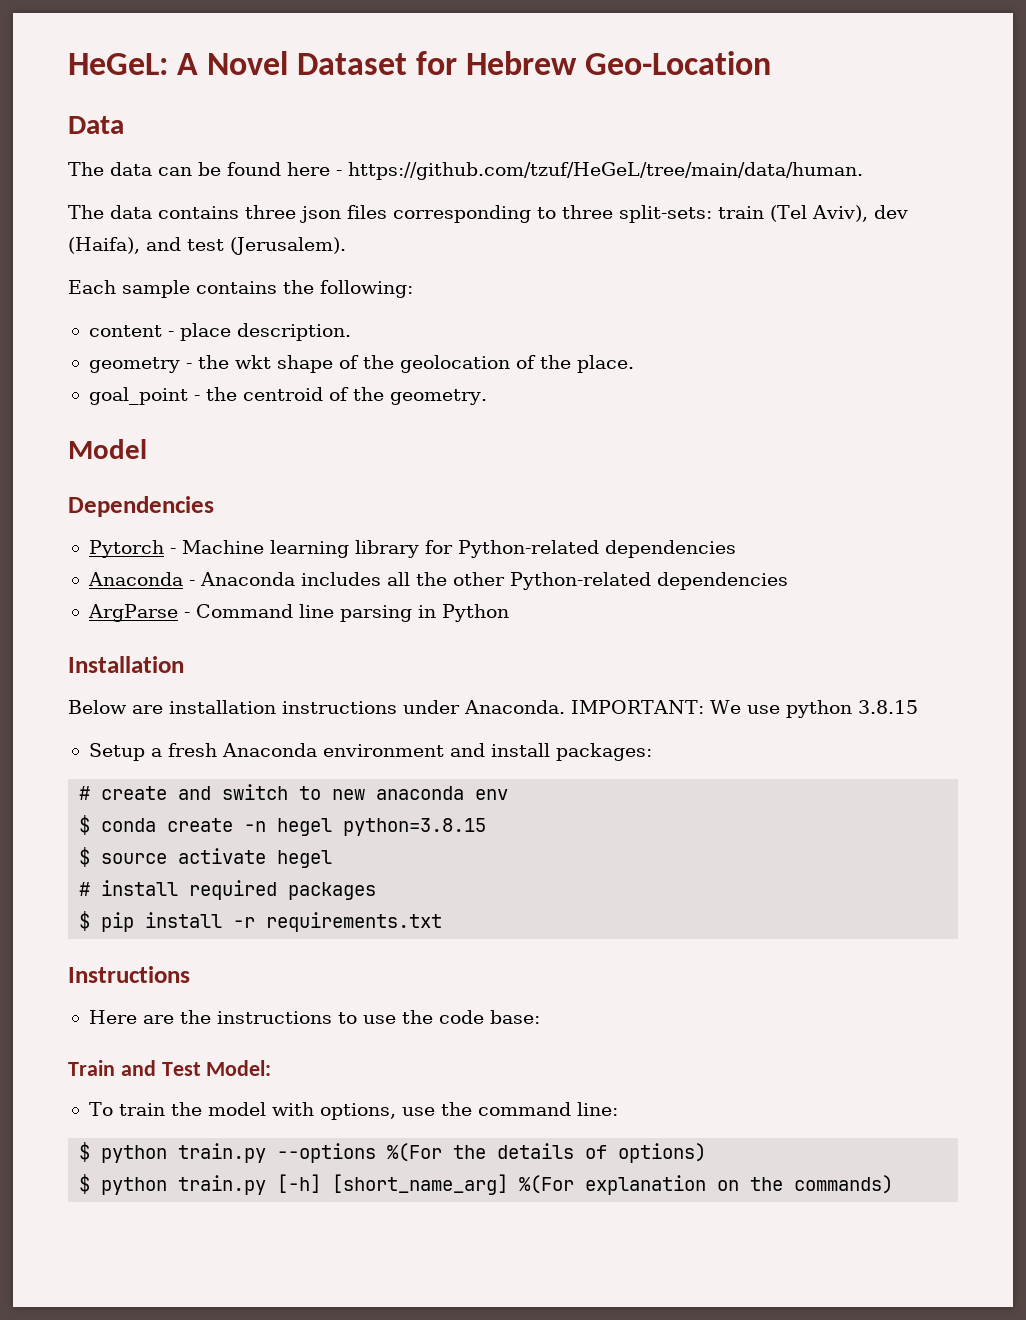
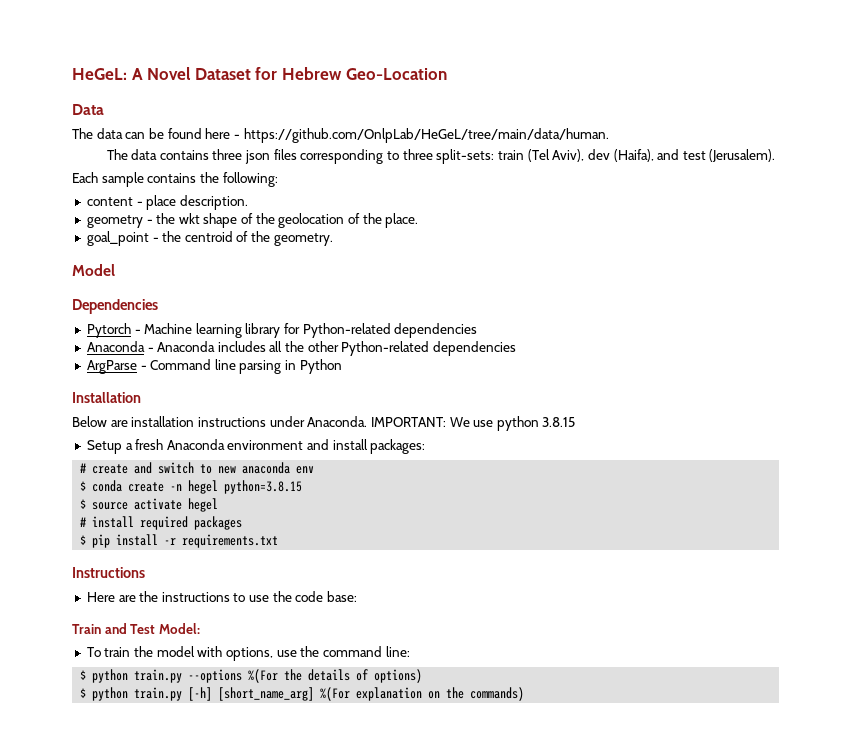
[348,162,863,180] https://github.com/tzuf/HeGeL/tree/main/data/human. -> [243,128,609,143] https://github.com/OnlpLab/HeGeL/tree/main/data/human.

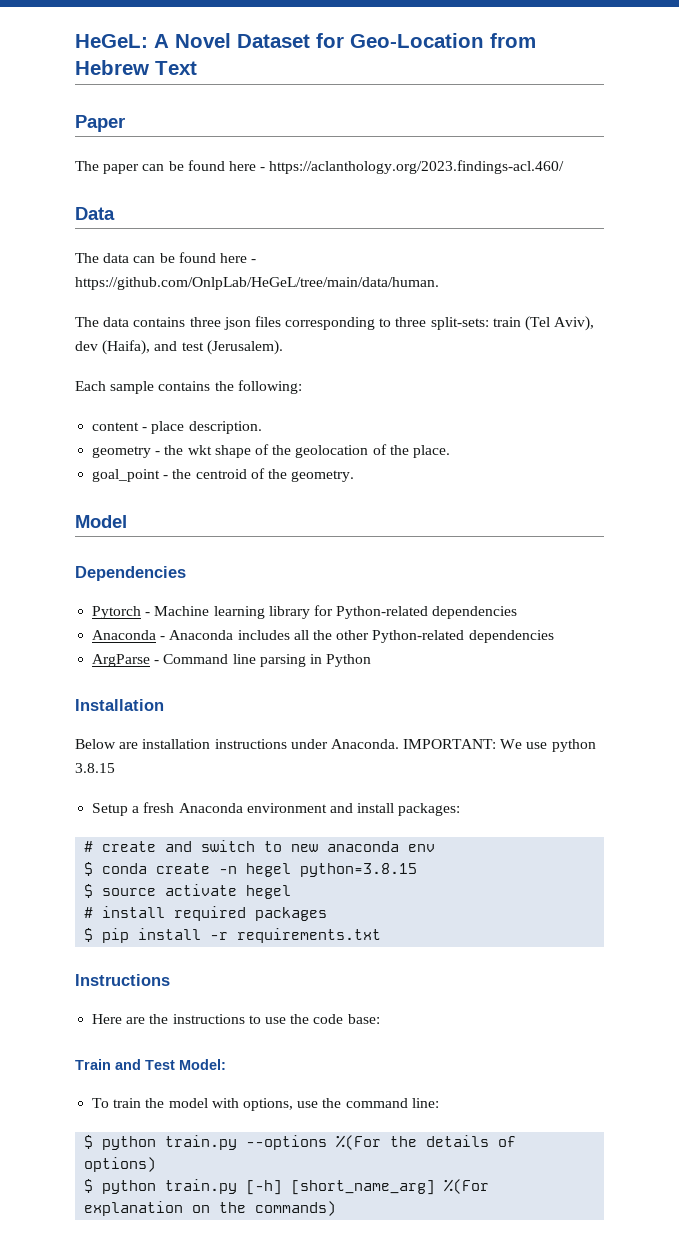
[281,67,447,80] Hebrew Geo-Location -> [350,33,536,48] [75,60,197,75] [75,115,125,132] [75,160,565,174] Geo-Location from Hebrew Text // Paper // The paper can be found here - https://aclanthology.org/2023.findings-acl.460/

